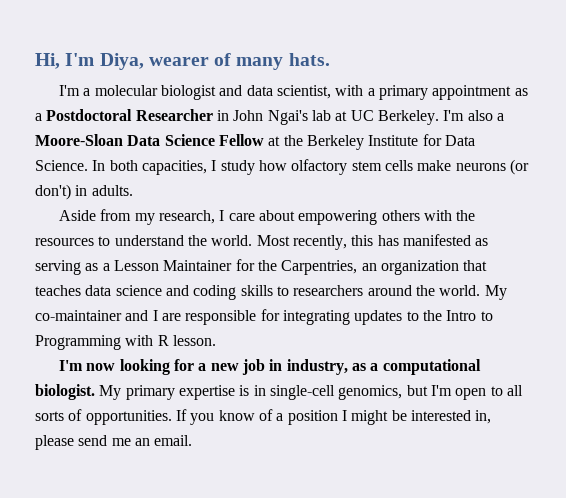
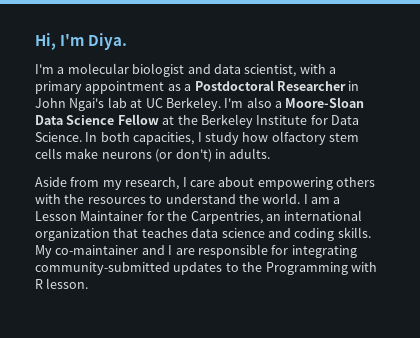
[99,53,330,70] Diya, wearer of many hats. -> [88,33,128,50] Diya.
[256,234,489,250] [35,260,99,275] Most recently, this has manifested as serving as -> [303,194,330,204] I am
(377, 267) none -> [284,210,363,221] international
[240,285,481,296] skills to researchers around the world. -> [337,227,371,238] skills.
(350, 317) none -> [35,262,170,275] community-submitted
[446,310,493,321] Intro to -> (263, 267) none
[58,359,481,375] [35,384,523,400] [35,409,492,425] [35,435,193,450] // I'm now looking for a new job in industry, as a computational biologist. My primary expertise is in single-cell genomics, but I'm open to all sorts of opportunities. If you know of a position I might be interested in, please send me an email. -> (89, 283) none

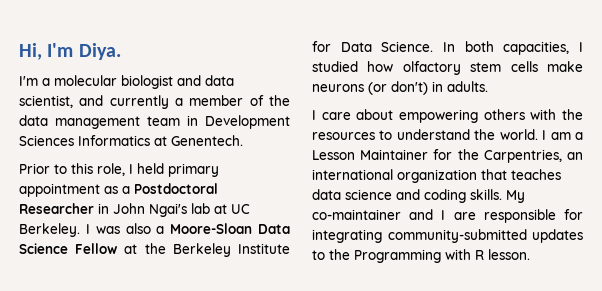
[299,64,336,74] with a -> [79,95,291,109] [19,115,290,129] [19,135,243,146] [19,163,164,176] and currently a member of the data management team in Development Sciences Informatics at Genentech. // Prior to this role, I held
[224,98,244,108] I'm -> [85,224,120,234] I was
[204,132,239,145] study -> [312,61,358,72] studied
[35,177,180,190] Aside from my research, -> (488, 86) none

